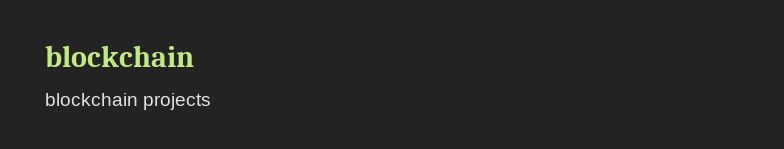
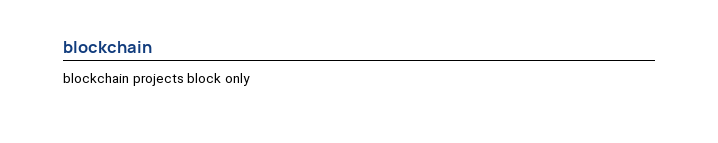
(212, 101) none -> [187,73,250,86] block only

